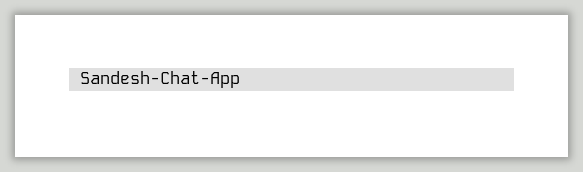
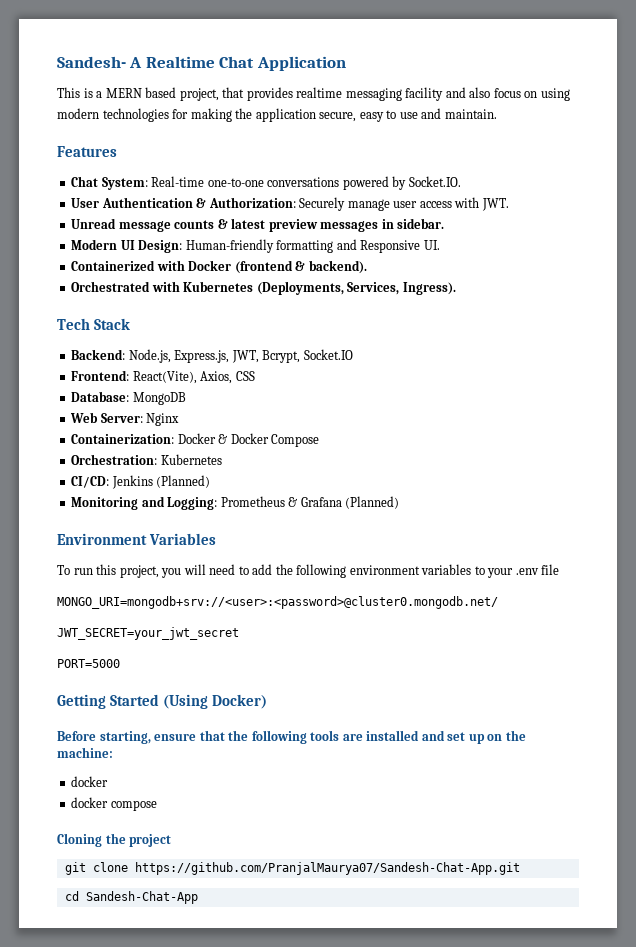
(79, 79) none -> [57,56,346,71] [57,87,570,101] [57,108,497,122] [57,146,117,157] [71,176,461,190] [71,197,509,211] [71,218,445,232] [71,239,440,253] [71,260,367,274] [71,281,456,295] [57,318,131,330] [71,349,353,363] [71,370,255,384] [71,391,186,405] [70,412,180,426] [71,433,320,447] [71,454,222,465] [71,475,211,489] [71,496,400,510] [57,533,217,545] [57,564,560,578] [57,596,498,609] [57,627,239,640] [57,659,120,668] [57,694,268,709] [57,730,526,744] [57,747,113,758] [71,776,109,787] [71,797,157,811] [57,833,172,847] [64,862,520,875] [64,891,79,901] Sandesh- A Realtime Chat Application // This is a MERN based project, that provides realtime messaging facility and also focus on using modern technologies for making the application secure, easy to use and maintain. // Features // Chat System: Real-time one-to-one conversations powered by Socket.IO. // User Authentication & Authorization: Securely manage user access with JWT. // Unread message counts & latest preview messages in sidebar. // Modern UI Design: Human-friendly formatting and Responsive UI. // Containerized with Docker (frontend & backend). // Orchestrated with Kubernetes (Deployments, Services, Ingress). // Tech Stack // Backend: Node.js, Express.js, JWT, Bcrypt, Socket.IO // Frontend: React(Vite), Axios, CSS // Database: MongoDB // Web Server: Nginx // Containerization: Docker & Docker Compose // Orchestration: Kubernetes // CI/CD: Jenkins (Planned) // Monitoring and Logging: Prometheus & Grafana (Planned) // Environment Variables // To run this project, you will need to add the following environment variables to your .env file // MONGO_URI=mongodb+srv://<user>:<password>@cluster0.mongodb.net/ // JWT_SECRET=your_jwt_secret // PORT=5000 // Getting Started (Using Docker) // Before starting, ensure that the following tools are installed and set up on the machine: // docker // docker compose // Cloning the project // git clone https://github.com/PranjalMaurya07/Sandesh-Chat-App.git // cd

